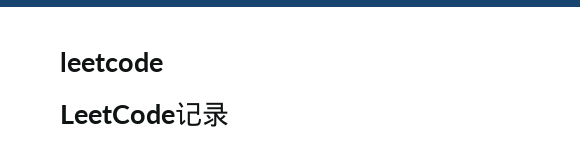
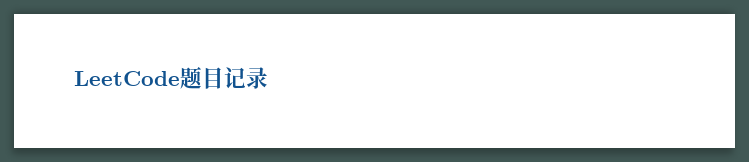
[60,52,163,72] [60,104,175,124] leetcode // LeetCode -> [74,66,224,89] LeetCode题目

